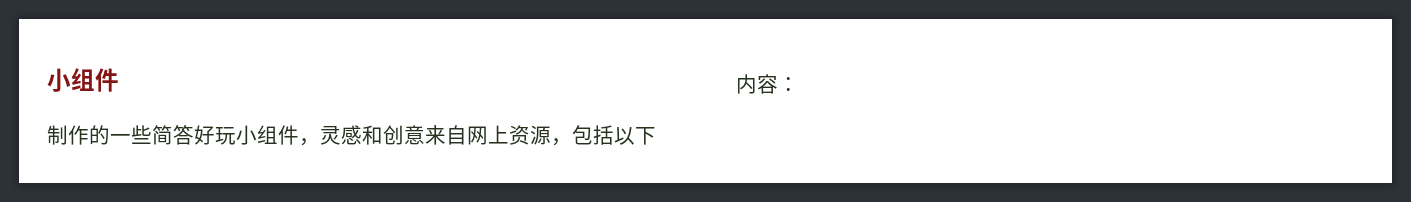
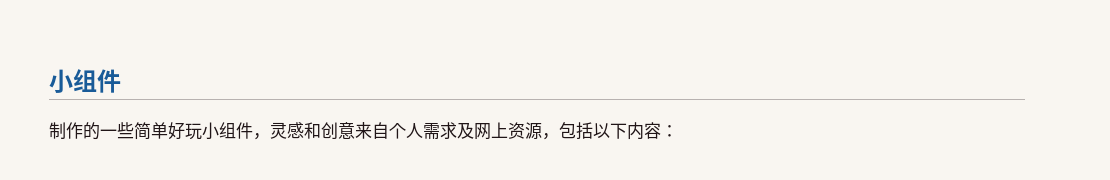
[173,125,194,145] 答 -> [151,122,168,139] 单
(467, 135) none -> [389,122,474,139] 个人需求及

